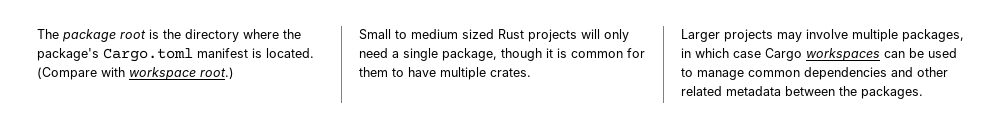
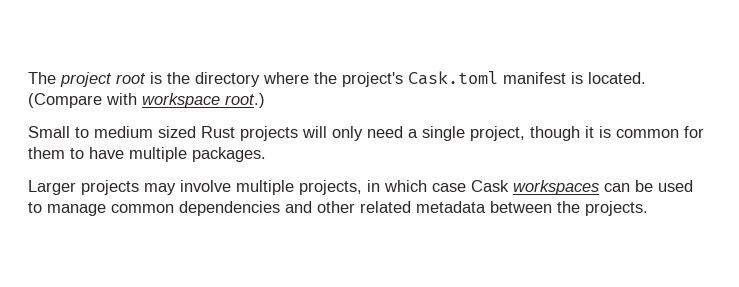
[62,29,116,42] package -> [60,72,112,87] project
[37,48,193,62] package's Cargo.toml -> [342,71,498,87] project's Cask.toml
[442,48,497,61] package, -> [470,126,525,141] project,
[490,68,531,77] crates. -> [192,147,266,162] packages.
[902,29,964,42] packages, -> [299,180,362,195] projects,
[765,48,802,61] Cargo -> [471,180,509,192] Cask
[861,86,923,99] packages. -> [585,201,648,216] projects.

